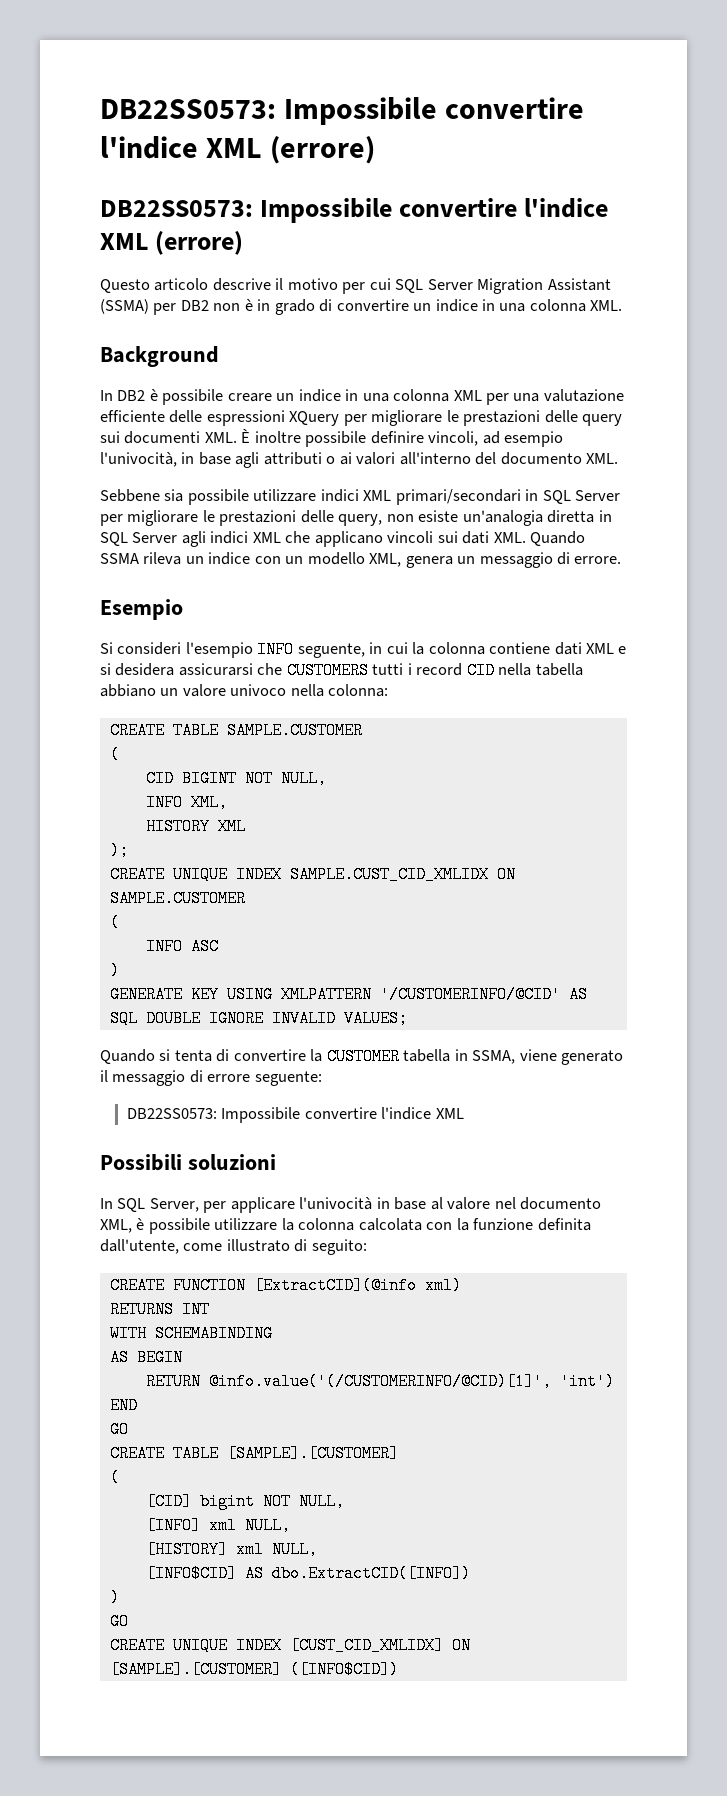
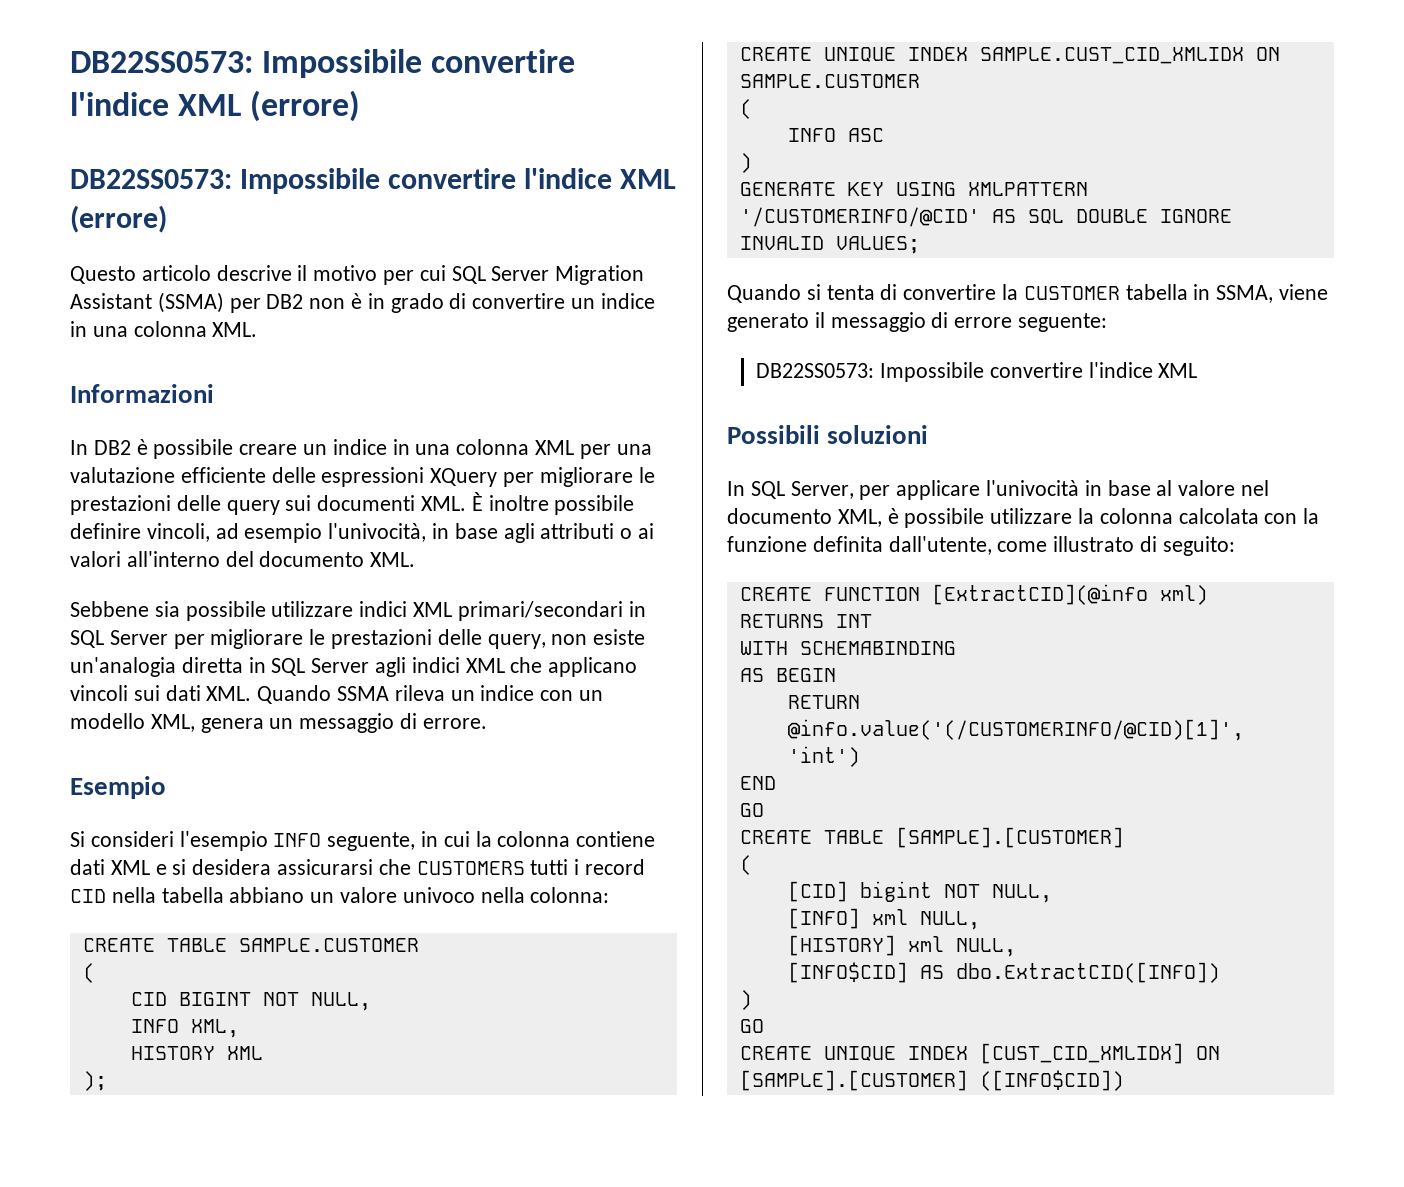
[100,346,219,367] Background -> [70,384,214,403] Informazioni

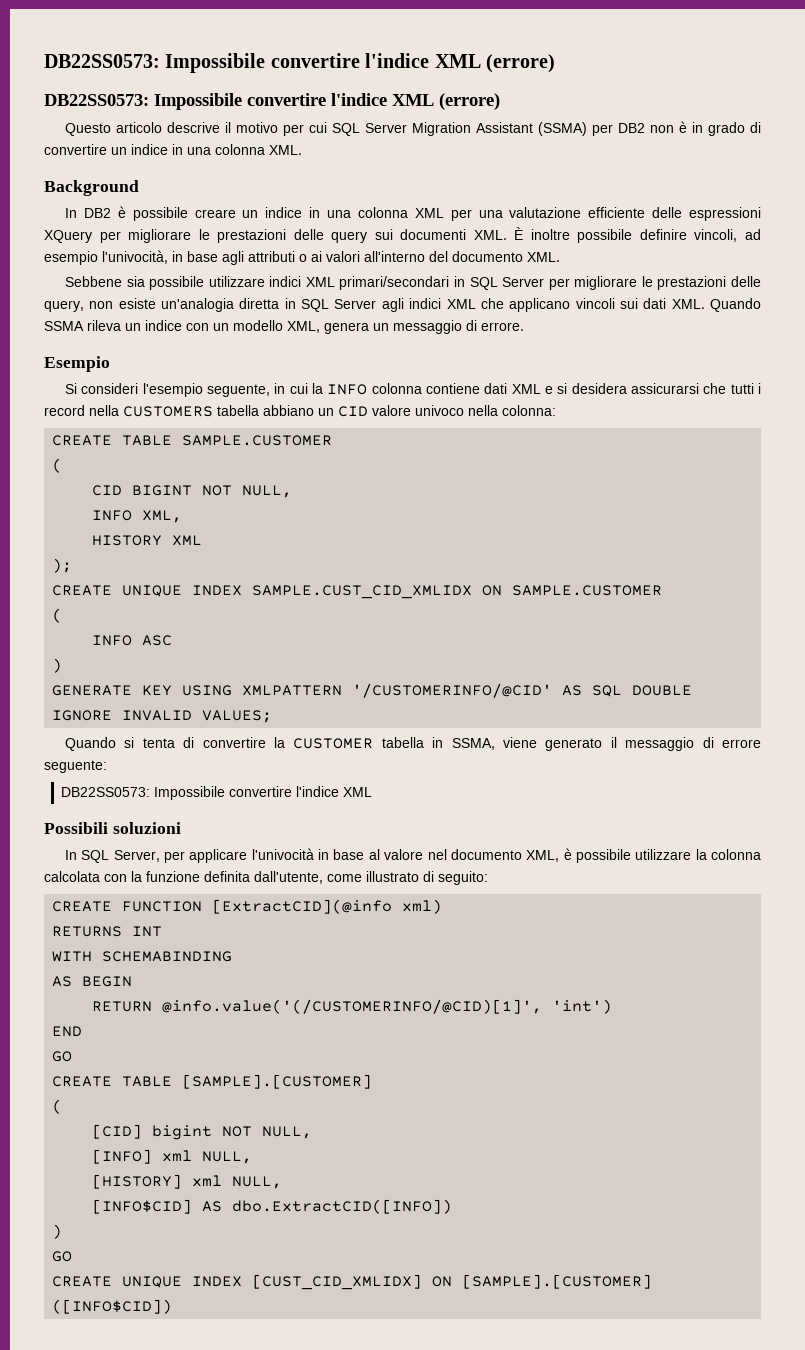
[70,384,214,403] Informazioni -> [44,180,139,196] Background
[273,833,322,847] INFO -> (203, 390) none
(492, 839) none -> [327,384,368,395] INFO
[416,861,525,875] CUSTOMERS -> (727, 388) none
[70,887,156,903] CID nella -> [89,405,213,417] nella CUSTOMERS
(335, 897) none -> [338,406,368,417] CID

